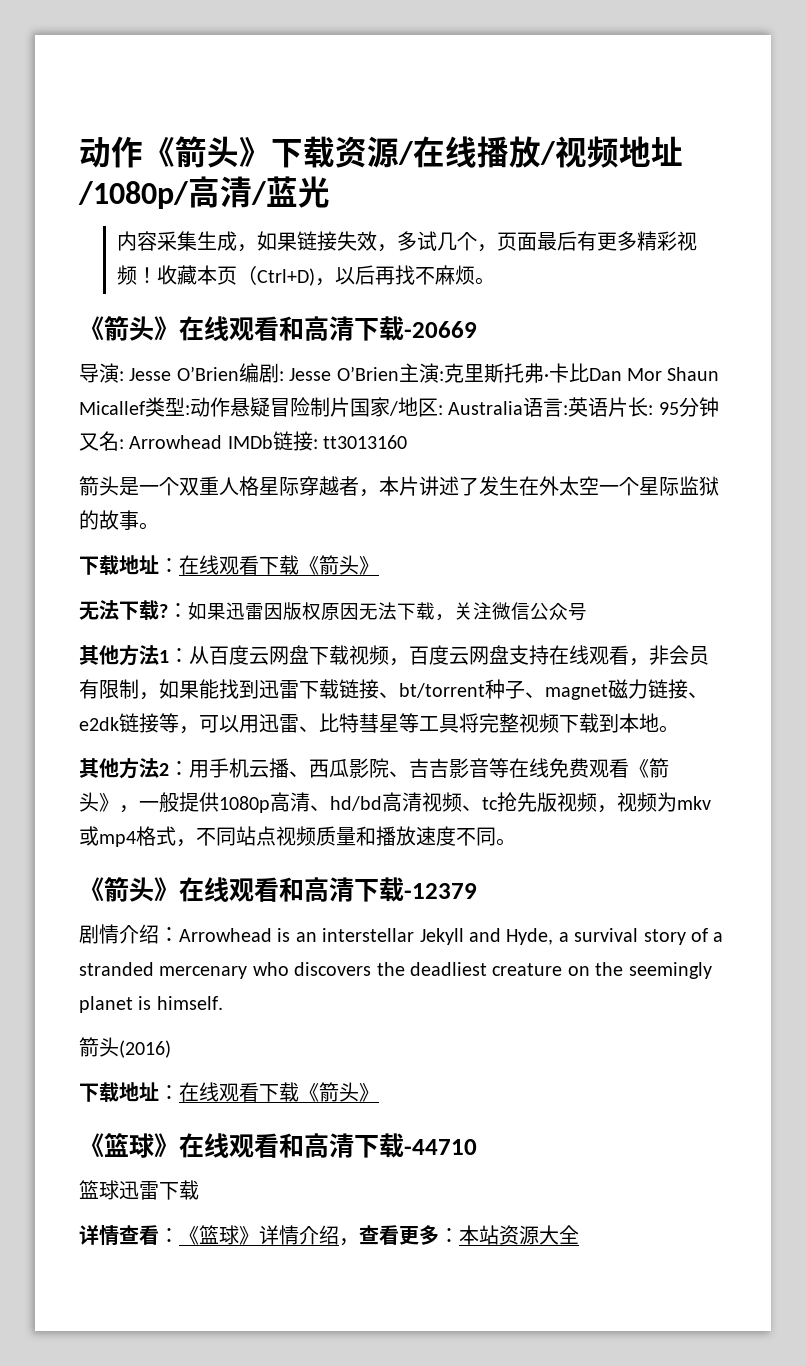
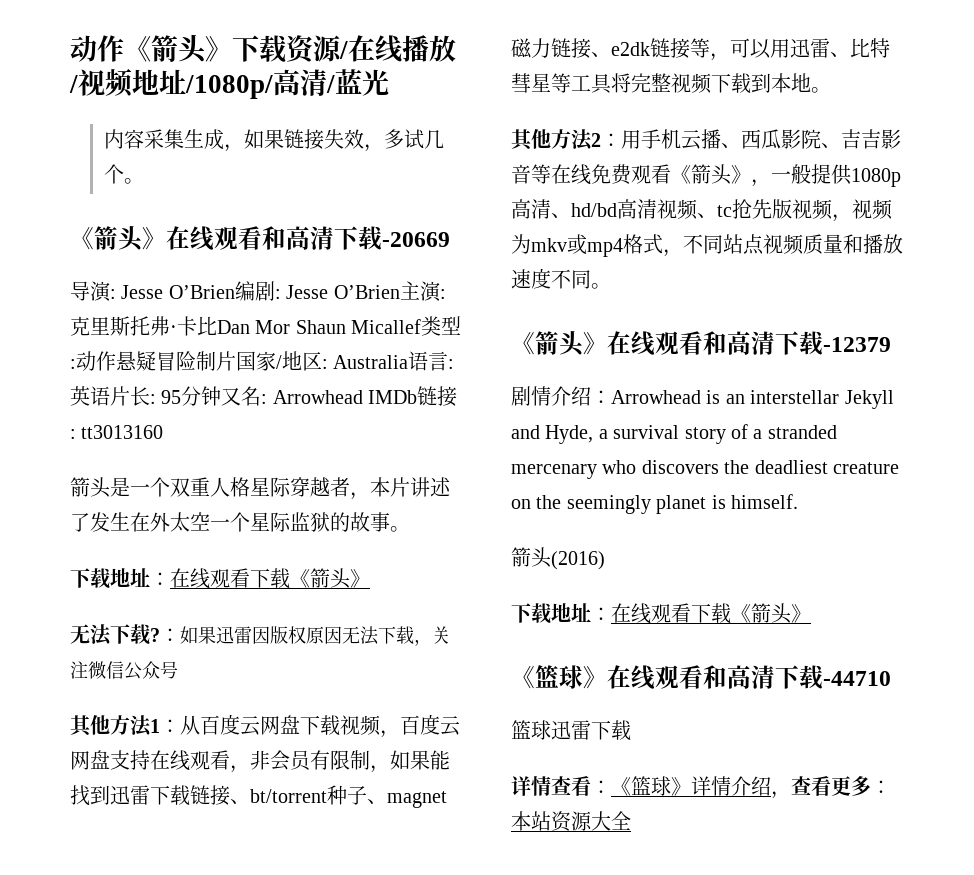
[476,231,697,252] [116,265,475,286] ，页面最后有更多精彩视频！收藏本页（Ctrl+D)，以后再找不麻烦 -> (124, 174) none

